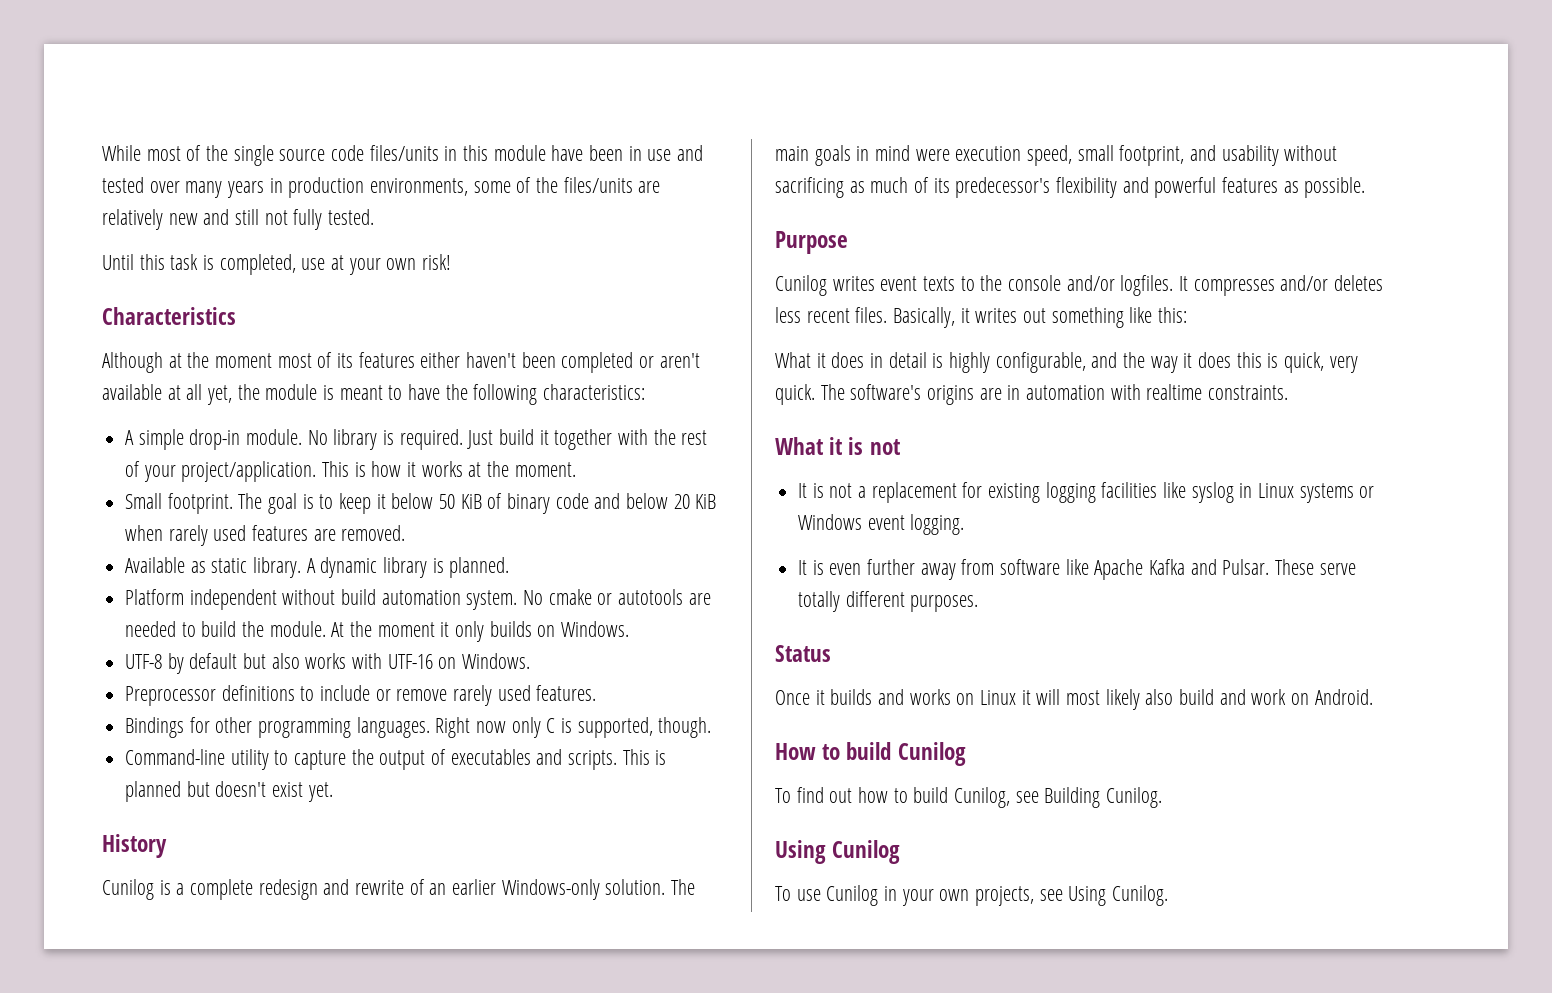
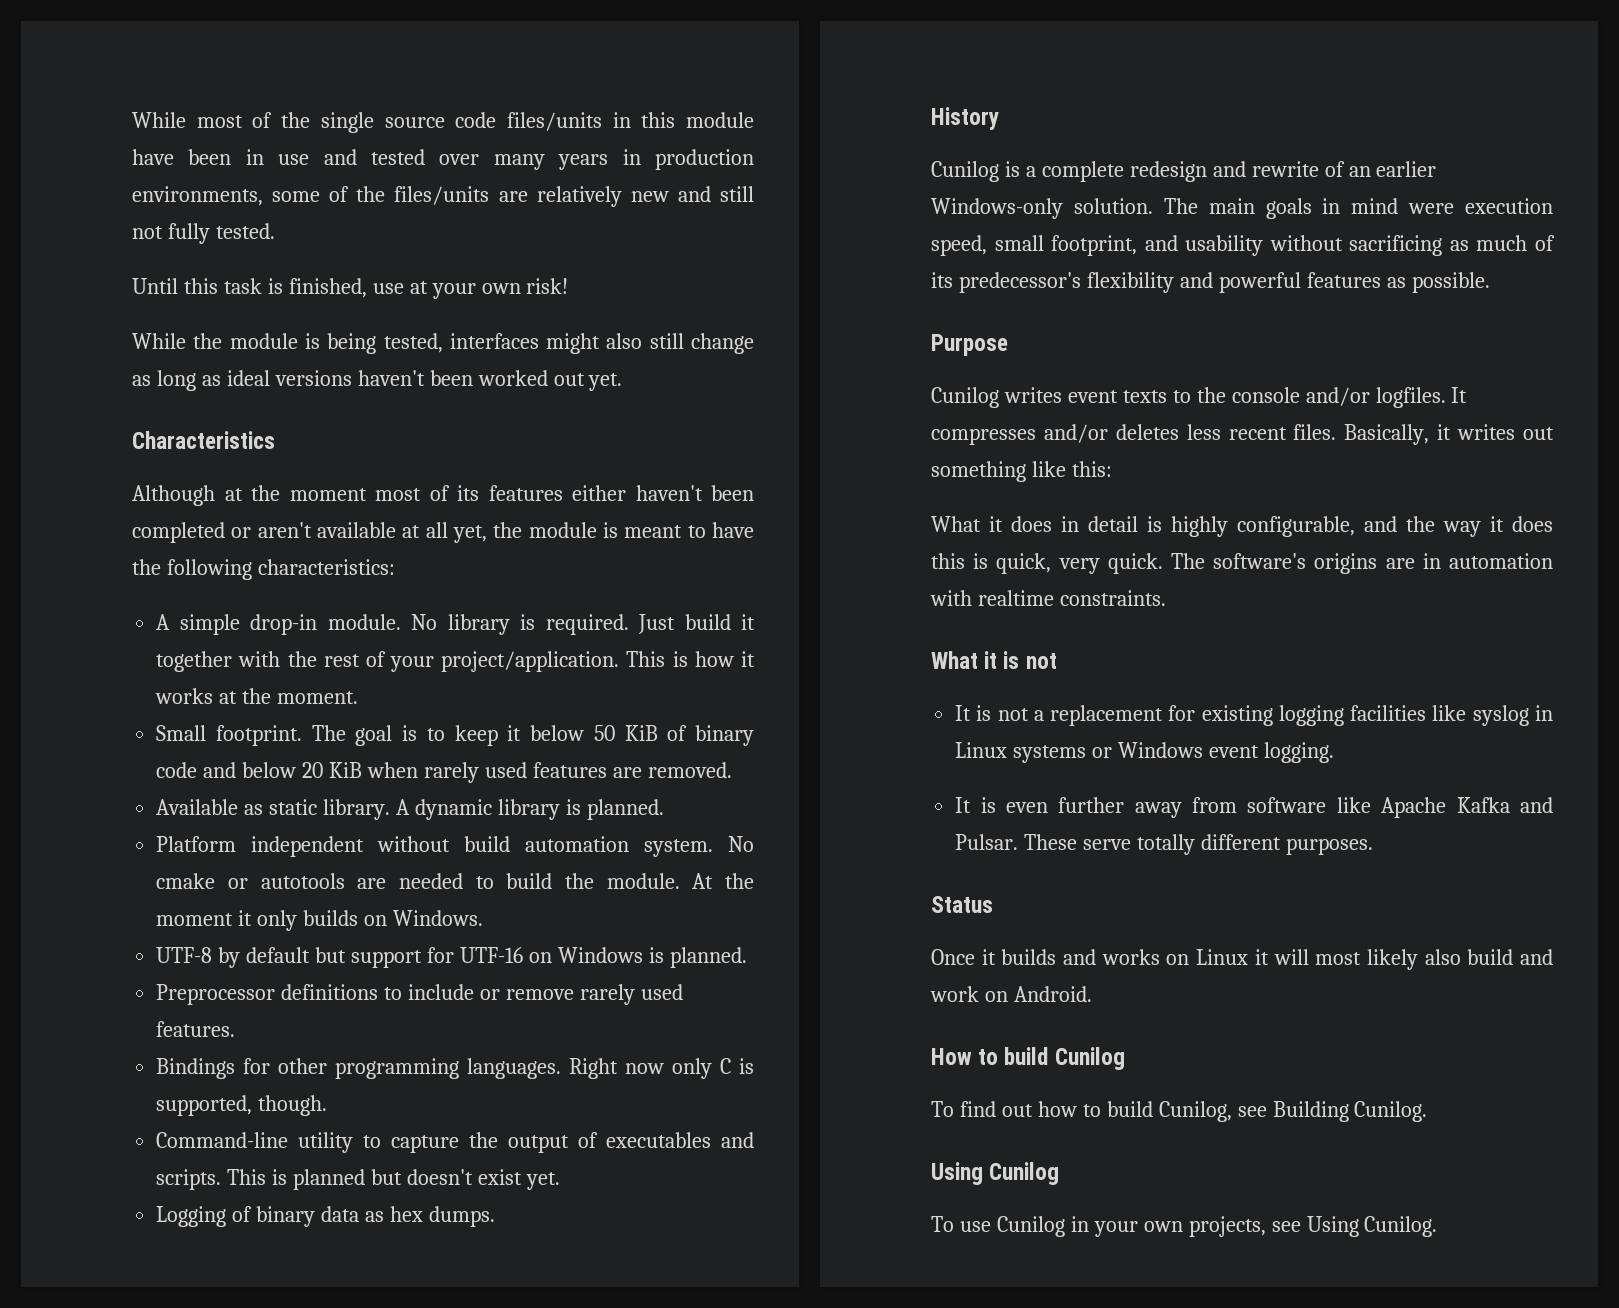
[219,254,296,275] completed, -> [288,278,367,298] finished,
(452, 262) none -> [132,333,754,354] [132,370,623,391] // While the module is being tested, interfaces might also still change as long as ideal versions haven't been worked out yet.
[271,653,531,669] also works with UTF-16 on Windows. -> [350,947,747,968] support for UTF-16 on Windows is planned.
(333, 792) none -> [156,1206,495,1227] // Logging of binary data as hex dumps.

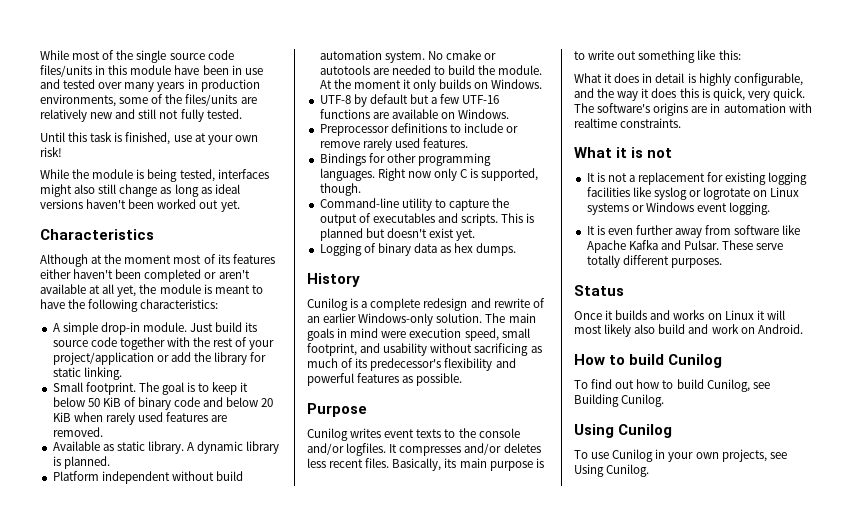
[411,614,756,635] No library is required. Just build it -> [190,322,258,332] [52,337,117,347] Just build its source code
[441,651,755,672] [155,688,359,704] project/application. This is how it works at the moment. -> [52,352,267,365] [52,367,122,380] project/application or add the library for static linking.
[350,947,747,968] support for UTF-16 on Windows is planned. -> [431,94,500,104] [319,109,510,119] a few UTF-16 functions are available on Windows.
[1437,424,1516,440] it writes -> [444,458,544,471] [574,50,615,60] its main purpose is to write
[1535,705,1553,721] in -> [688,187,768,200] or logrotate on

